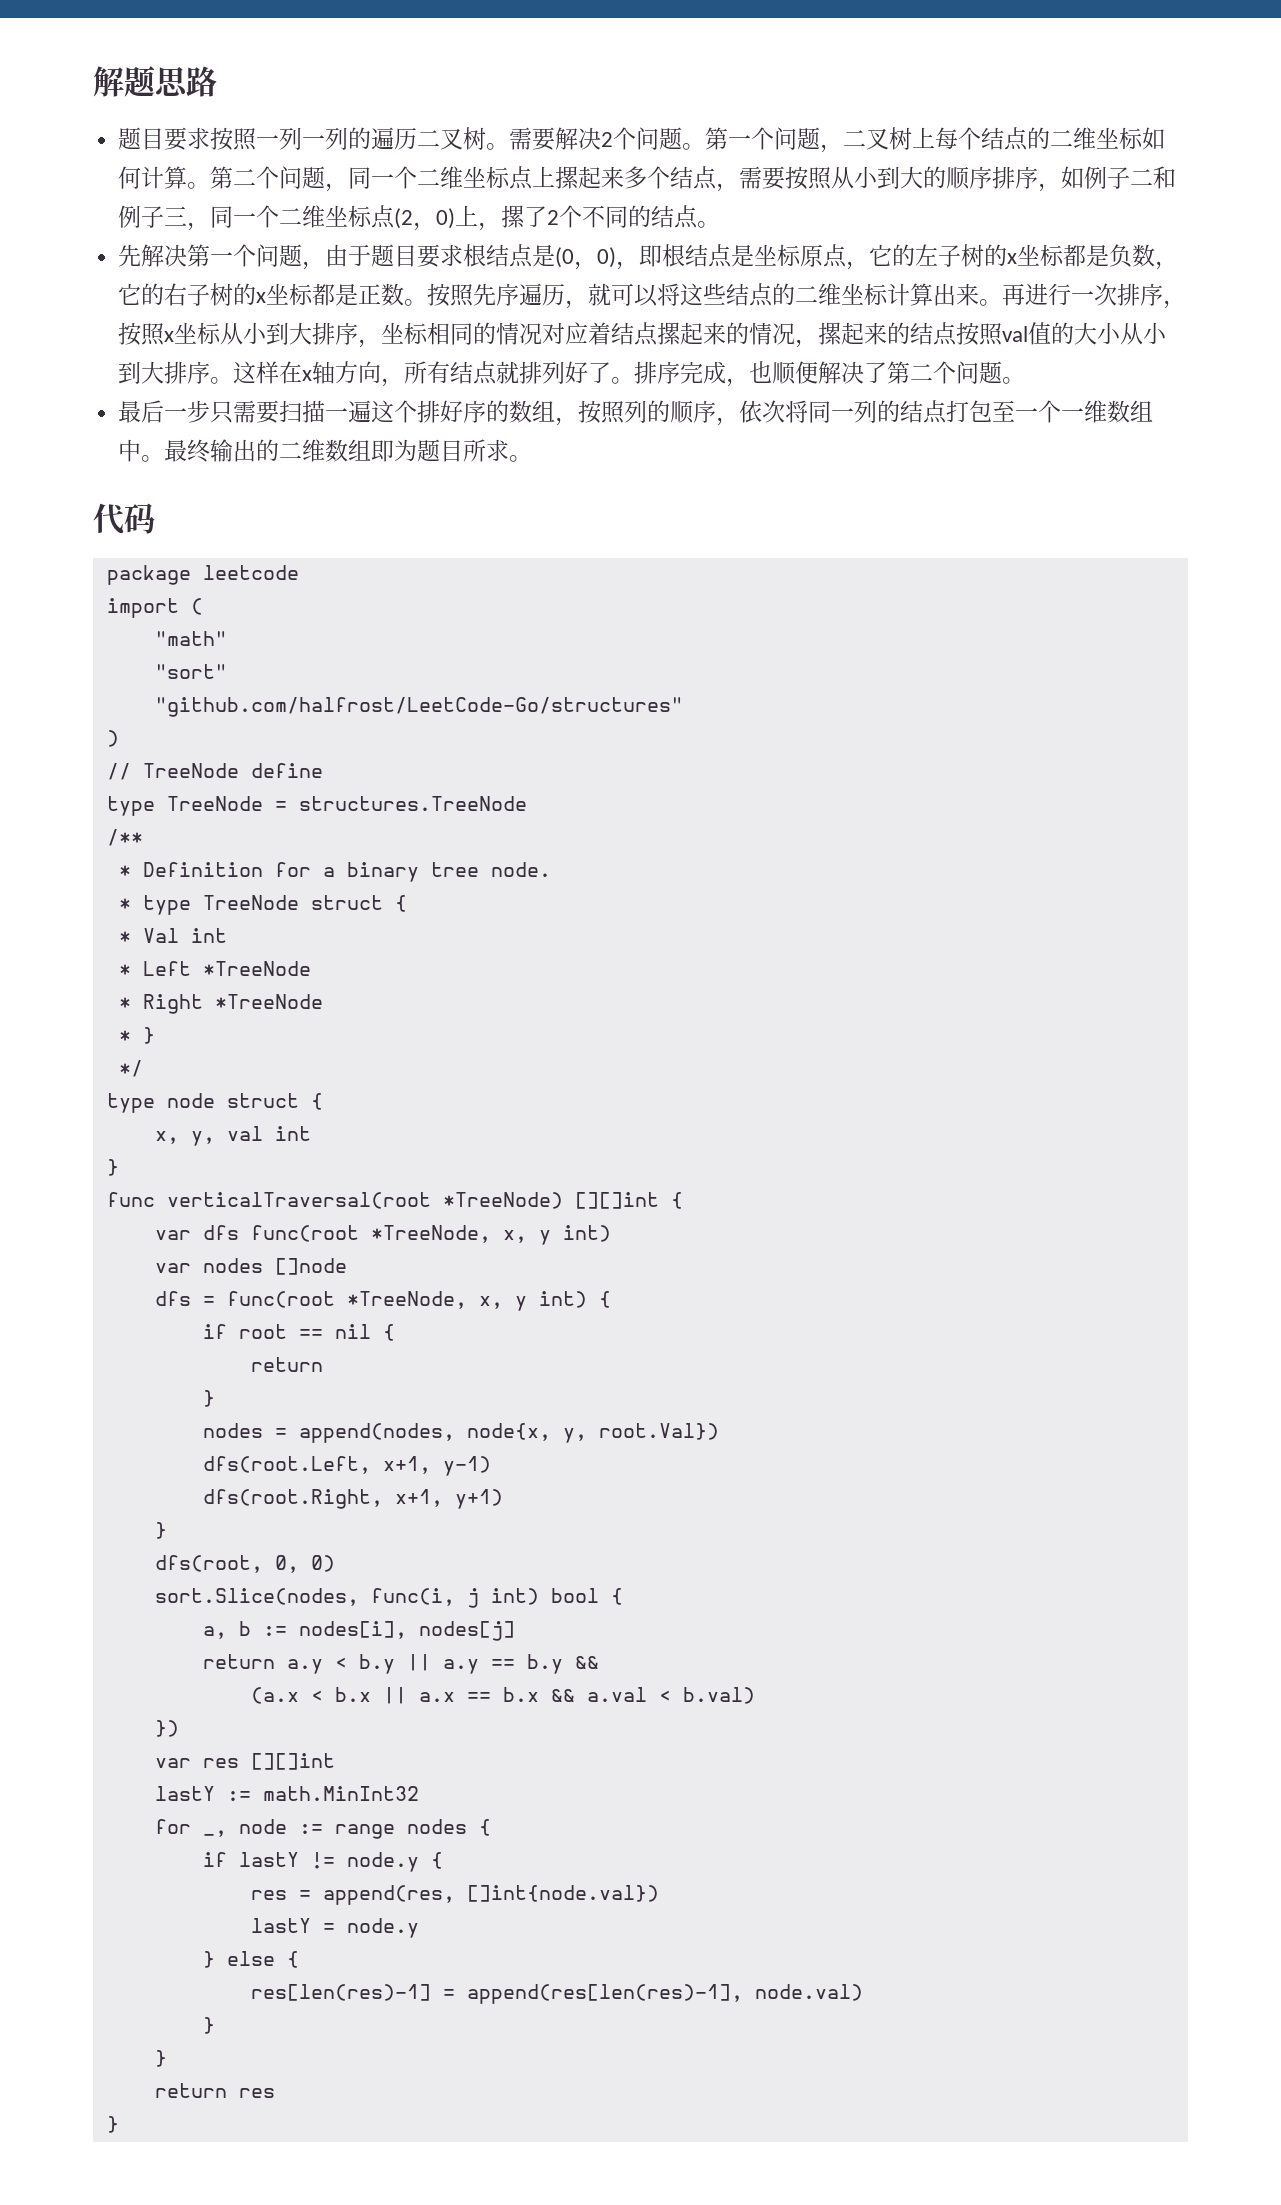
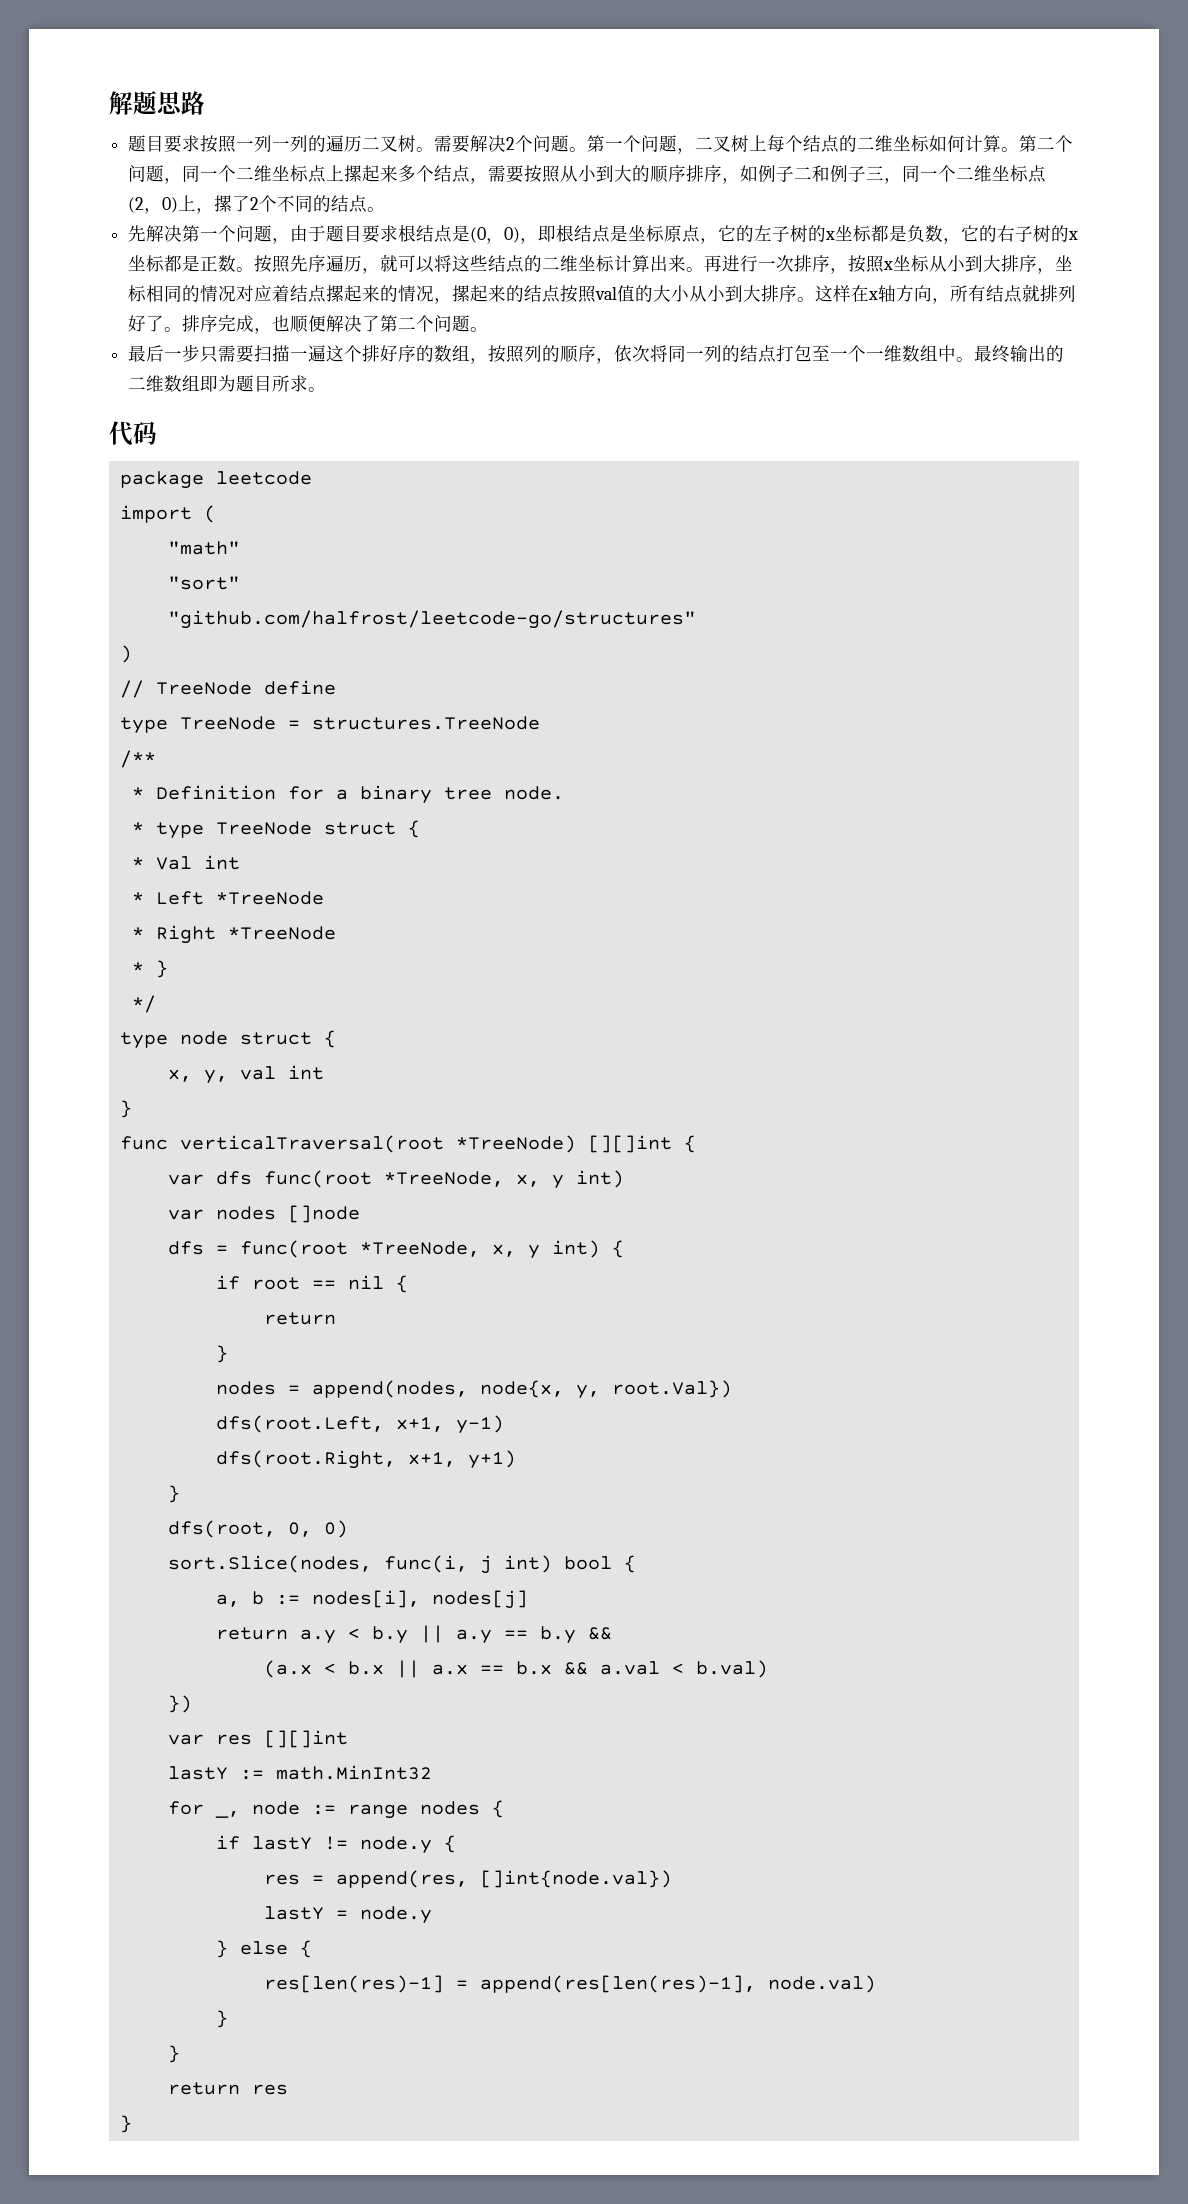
[154,697,683,717] "github.com/halfrost/LeetCode-Go/structures" -> [167,610,696,629] "github.com/halfrost/leetcode-go/structures"

